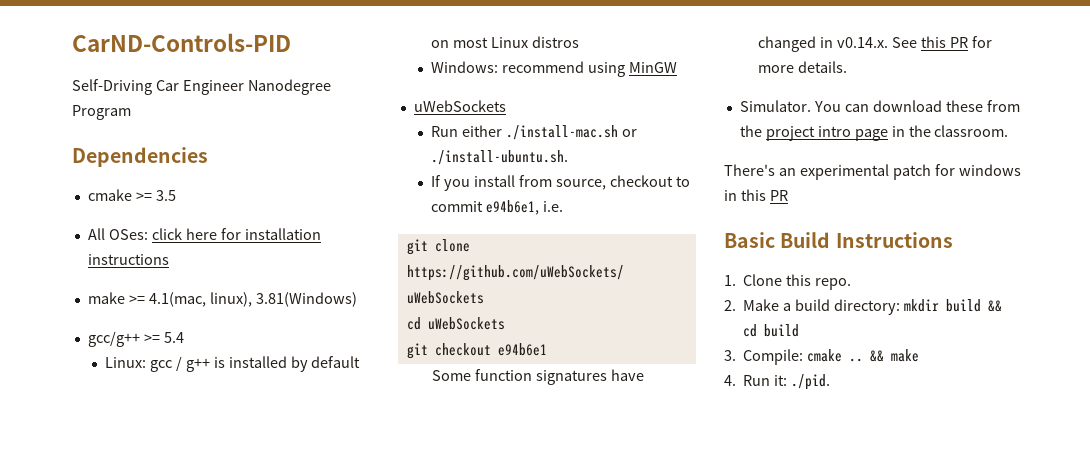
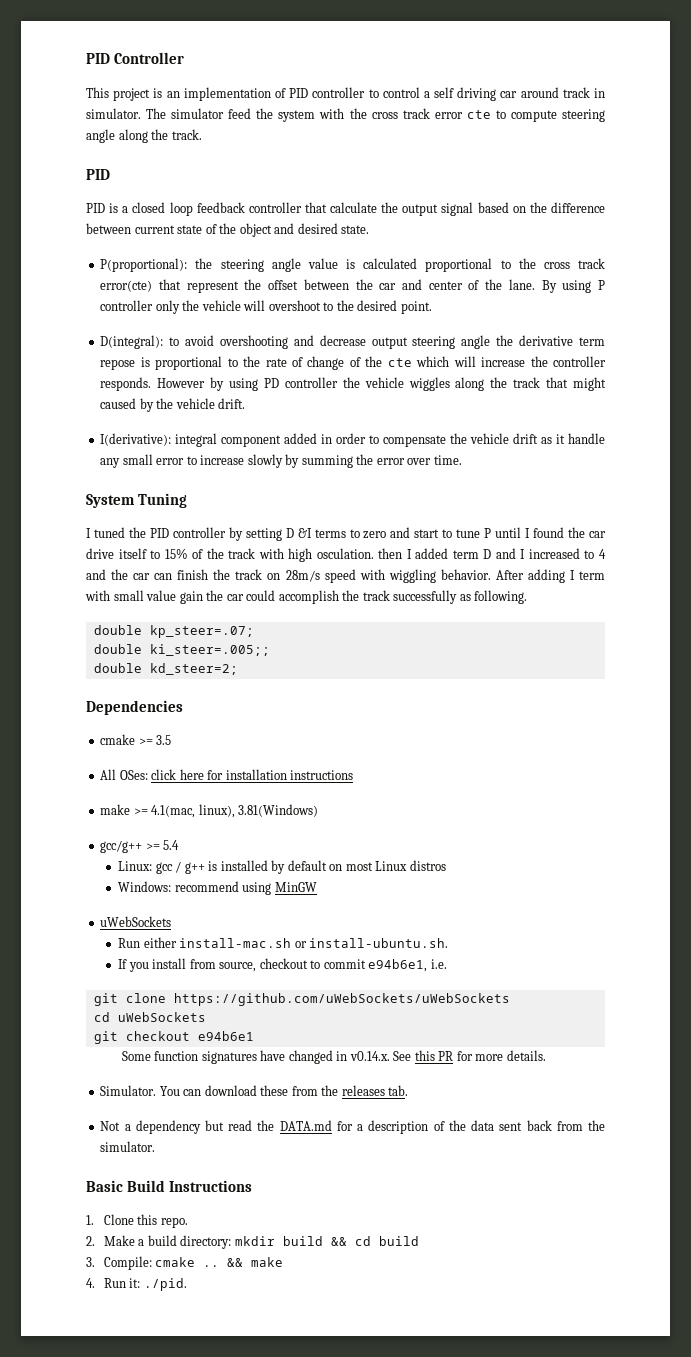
[72,33,291,52] [72,79,331,95] [72,105,131,120] CarND-Controls-PID // Self-Driving Car Engineer Nanodegree Program -> [86,52,185,64] [86,87,605,101] [86,108,605,122] [86,129,202,143] [86,169,110,180] [86,202,605,216] [86,223,370,237] [100,258,605,272] [100,279,605,293] [100,300,432,314] [100,335,605,349] [100,356,606,370] [100,377,606,391] [100,398,246,412] [100,433,605,447] [100,454,462,468] [86,493,187,508] [86,527,607,541] [86,548,607,562] [86,569,605,583] [85,590,528,604] [93,625,254,638] [93,644,270,656] [93,663,238,675] PID Controller // This project is an implementation of PID controller to control a self driving car around track in simulator. The simulator feed the system with the cross track error cte to compute steering angle along the track. // PID // PID is a closed loop feedback controller that calculate the output signal based on the difference between current state of the object and desired state. // P(proportional): the steering angle value is calculated proportional to the cross track error(cte) that represent the offset between the car and center of the lane. By using P controller only the vehicle will overshoot to the desired point. // D(integral): to avoid overshooting and decrease output steering angle the derivative term repose is proportional to the rate of change of the cte which will increase the controller responds. However by using PD controller the vehicle wiggles along the track that might caused by the vehicle drift. // I(derivative): integral component added in order to compensate the vehicle drift as it handle any small error to increase slowly by summing the error over time. // System Tuning // I tuned the PID controller by setting D &I terms to zero and start to tune P until I found the car drive itself to 15% of the track with high osculation. then I added term D and I increased to 4 and the car can finish the track on 28m/s speed with wiggling behavior. After adding I term with small value gain the car could accomplish the track successfully as following. // double kp_steer=.07; // double ki_steer=.005;; // double kd_steer=2;
[505,125,637,140] [431,150,569,165] ./install-mac.sh or ./install-ubuntu.sh. -> [179,938,449,948] install-mac.sh or install-ubuntu.sh.
[765,125,1009,141] [724,164,1021,180] [724,189,788,201] project intro page in the classroom. // There's an experimental patch for windows in this PR -> [341,1085,409,1096] [100,1120,605,1134] [100,1141,156,1152] releases tab. // Not a dependency but read the DATA.md for a description of the data sent back from the simulator.

